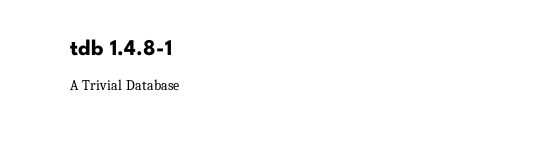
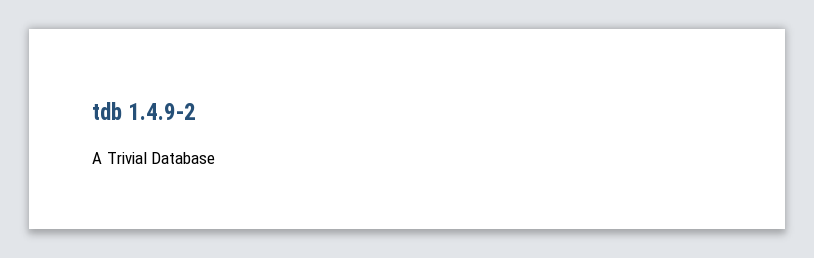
[110,39,173,56] 1.4.8-1 -> [128,103,197,120] 1.4.9-2

